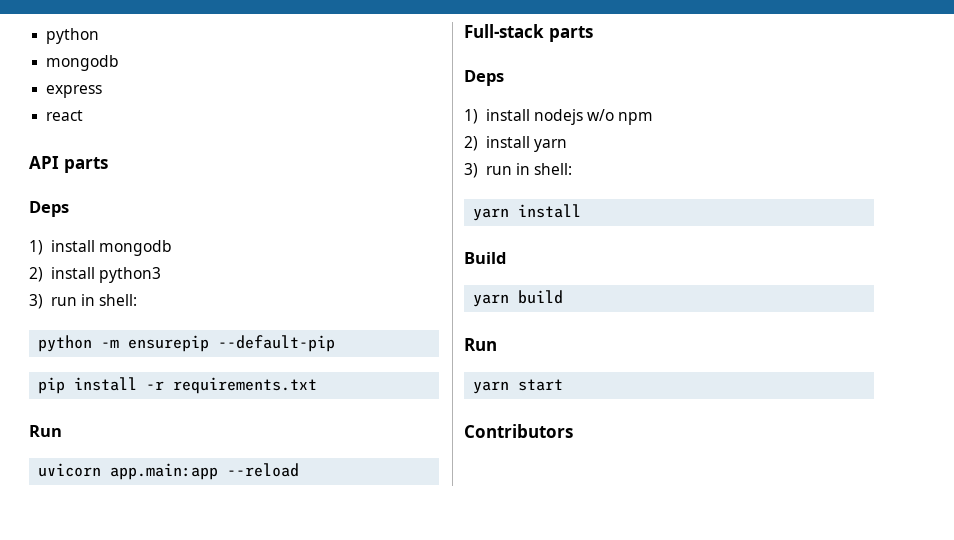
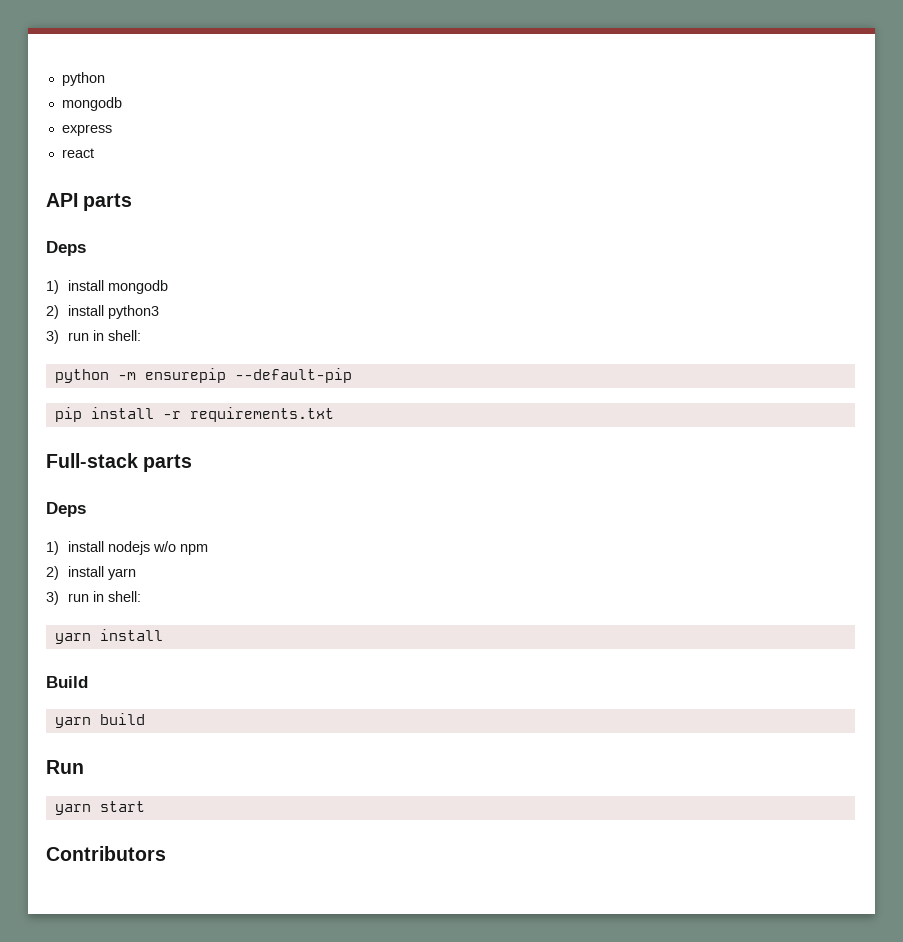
[29,425,62,437] [38,463,300,480] // Run // uvicorn app.main:app --reload -> (334, 414) none

